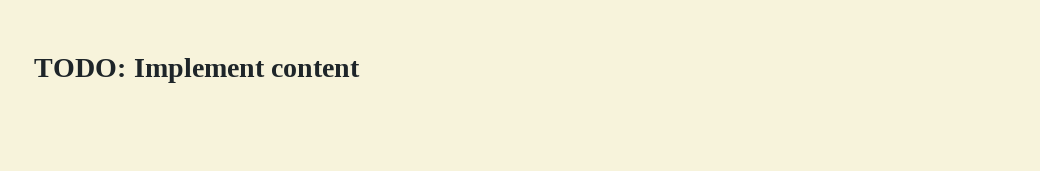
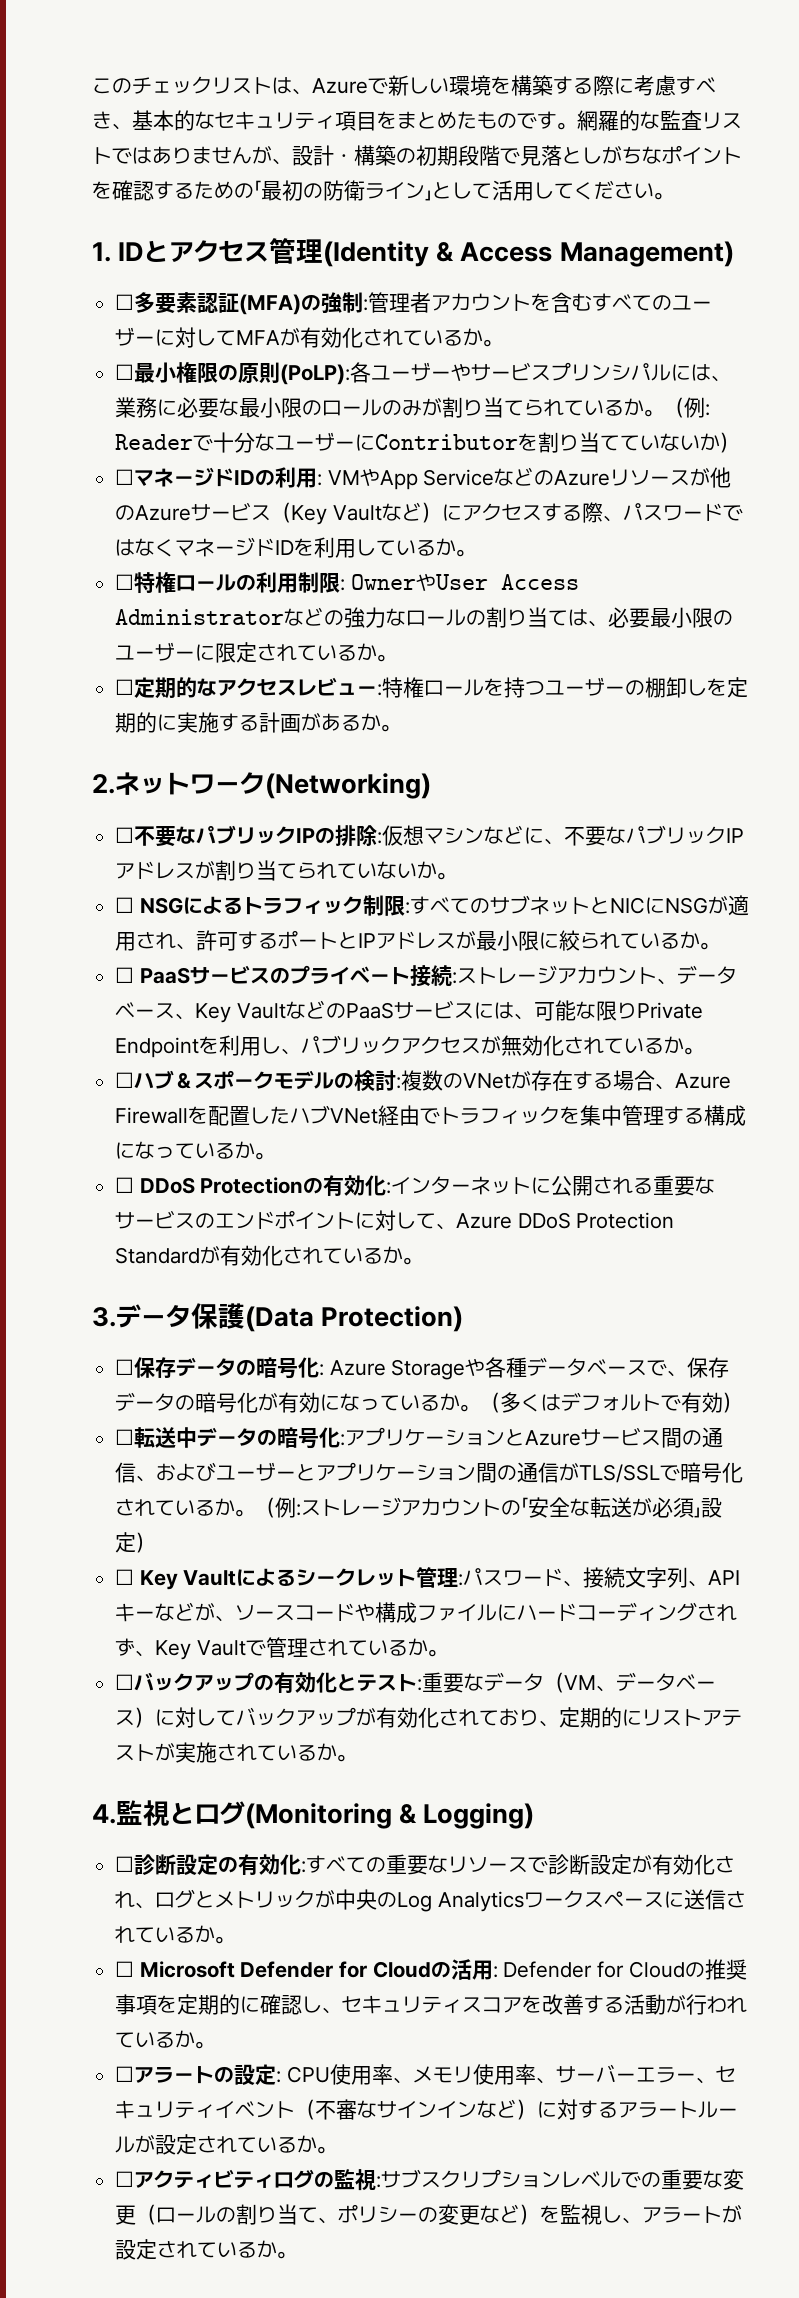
[34,58,361,83] TODO: Implement content -> [92,75,716,96] [92,110,742,131] [92,145,742,166] [92,180,674,201] [92,238,734,267] [115,292,713,315] [115,327,504,348] [115,362,732,385] [115,397,711,418] [115,432,741,453] [115,467,732,490] [115,502,743,525] [115,537,477,558] [115,572,579,594] [115,607,734,628] [115,642,398,663] [115,677,749,699] [115,712,402,733] [92,772,431,799] [115,825,745,847] [115,860,458,881] [115,895,749,916] [115,930,721,951] [115,965,737,987] [115,1000,703,1023] [115,1035,705,1058] [115,1070,732,1091] [115,1105,747,1126] [115,1141,276,1160] [115,1175,716,1196] [115,1210,675,1231] [115,1245,424,1266] [92,1303,464,1332] [115,1357,730,1380] [115,1392,744,1413] [115,1427,724,1449] [115,1462,744,1483] [115,1497,723,1518] [115,1532,157,1553] [115,1567,741,1590] [115,1602,738,1623] [115,1637,448,1660] [115,1672,717,1693] [115,1707,743,1728] [115,1742,358,1763] [92,1800,535,1829] [115,1854,736,1875] [115,1889,746,1912] [115,1925,236,1944] [115,1959,747,1980] [115,1994,748,2015] [115,2030,216,2049] [115,2064,736,2085] [115,2099,739,2120] [115,2134,338,2155] [115,2169,745,2191] [115,2204,743,2225] [115,2239,298,2260] このチェックリストは、Azureで新しい環境を構築する際に考慮すべき、基本的なセキュリティ項目をまとめたものです。網羅的な監査リストではありませんが、設計・構築の初期段階で見落としがちなポイントを確認するための「最初の防衛ライン」として活用してください。 // 1. IDとアクセス管理(Identity & Access Management) // ☐多要素認証(MFA)の強制:管理者アカウントを含むすべてのユーザーに対してMFAが有効化されているか。 // ☐最小権限の原則(PoLP):各ユーザーやサービスプリンシパルには、業務に必要な最小限のロールのみが割り当てられているか。（例: Readerで十分なユーザーにContributorを割り当てていないか） // ☐マネージドIDの利用: VMやApp ServiceなどのAzureリソースが他のAzureサービス（Key Vaultなど）にアクセスする際、パスワードではなくマネージドIDを利用しているか。 // ☐特権ロールの利用制限: OwnerやUser Access Administratorなどの強力なロールの割り当ては、必要最小限のユーザーに限定されているか。 // ☐定期的なアクセスレビュー:特権ロールを持つユーザーの棚卸しを定期的に実施する計画があるか。 // 2.ネットワーク(Networking) // ☐不要なパブリックIPの排除:仮想マシンなどに、不要なパブリックIPアドレスが割り当てられていないか。 // ☐ NSGによるトラフィック制限:すべてのサブネットとNICにNSGが適用され、許可するポートとIPアドレスが最小限に絞られているか。 // ☐ PaaSサービスのプライベート接続:ストレージアカウント、データベース、Key VaultなどのPaaSサービスには、可能な限りPrivate Endpointを利用し、パブリックアクセスが無効化されているか。 // ☐ハブ＆スポークモデルの検討:複数のVNetが存在する場合、Azure Firewallを配置したハブVNet経由でトラフィックを集中管理する構成になっているか。 // ☐ DDoS Protectionの有効化:インターネットに公開される重要なサービスのエンドポイントに対して、Azure DDoS Protection Standardが有効化されているか。 // 3.データ保護(Data Protection) // ☐保存データの暗号化: Azure Storageや各種データベースで、保存データの暗号化が有効になっているか。（多くはデフォルトで有効） // ☐転送中データの暗号化:アプリケーションとAzureサービス間の通信、およびユーザーとアプリケーション間の通信がTLS/SSLで暗号化されているか。（例:ストレージアカウントの「安全な転送が必須」設定） // ☐ Key Vaultによるシークレット管理:パスワード、接続文字列、APIキーなどが、ソースコードや構成ファイルにハードコーディングされず、Key Vaultで管理されているか。 // ☐バックアップの有効化とテスト:重要なデータ（VM、データベース）に対してバックアップが有効化されており、定期的にリストアテストが実施されているか。 // 4.監視とログ(Monitoring & Logging) // ☐診断設定の有効化:すべての重要なリソースで診断設定が有効化され、ログとメトリックが中央のLog Analyticsワークスペースに送信されているか。 // ☐ Microsoft Defender for Cloudの活用: Defender for Cloudの推奨事項を定期的に確認し、セキュリティスコアを改善する活動が行われているか。 // ☐アラートの設定: CPU使用率、メモリ使用率、サーバーエラー、セキュリティイベント（不審なサインインなど）に対するアラートルールが設定されているか。 // ☐アクティビティログの監視:サブスクリプションレベルでの重要な変更（ロールの割り当て、ポリシーの変更など）を監視し、アラートが設定されているか。

